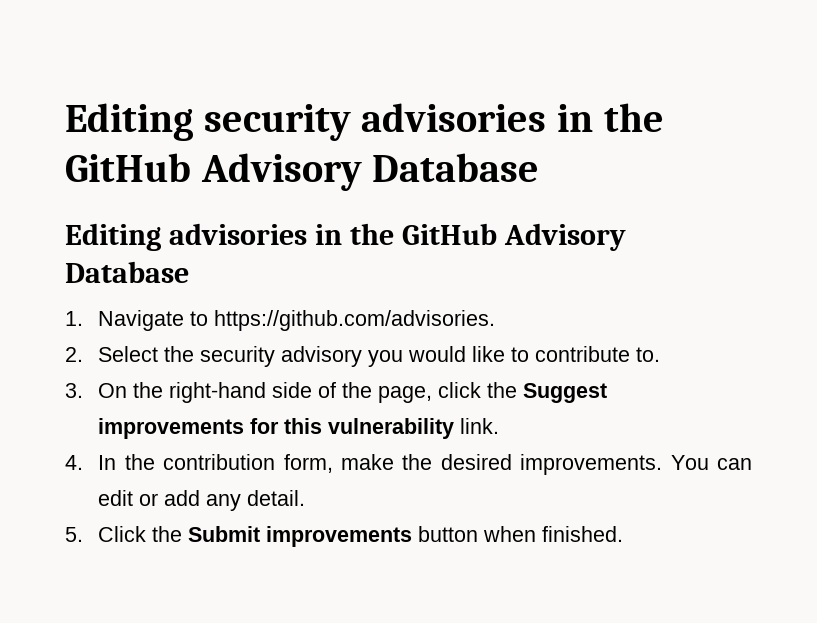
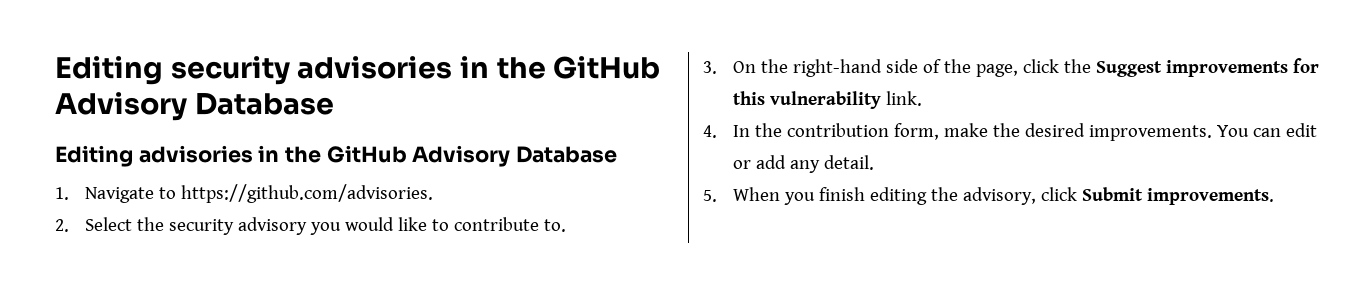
[98,526,624,547] Click the Submit improvements button when finished. -> [733,187,1275,205] When you finish editing the advisory, click Submit improvements.

